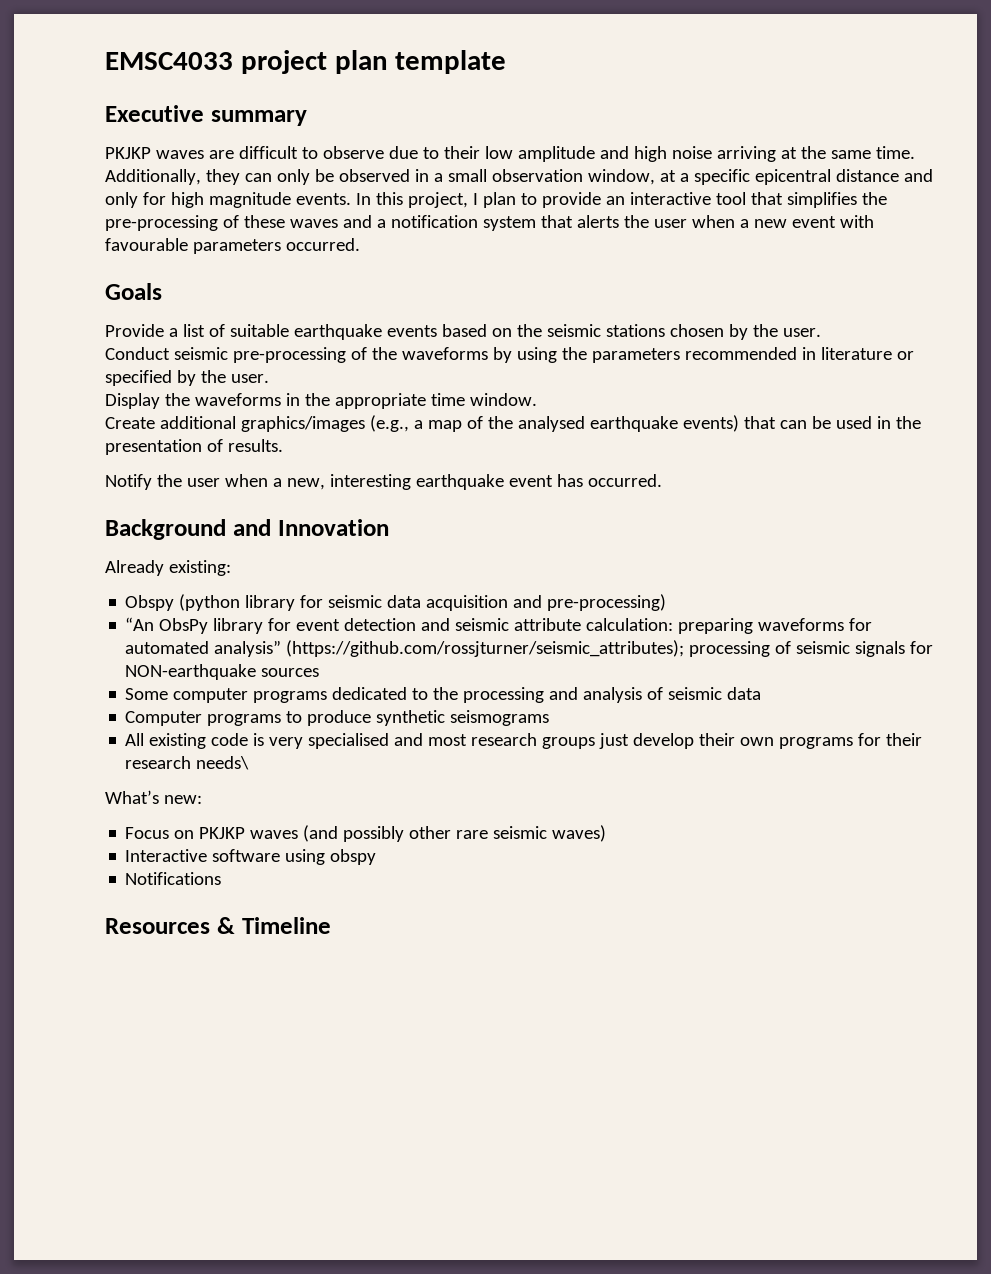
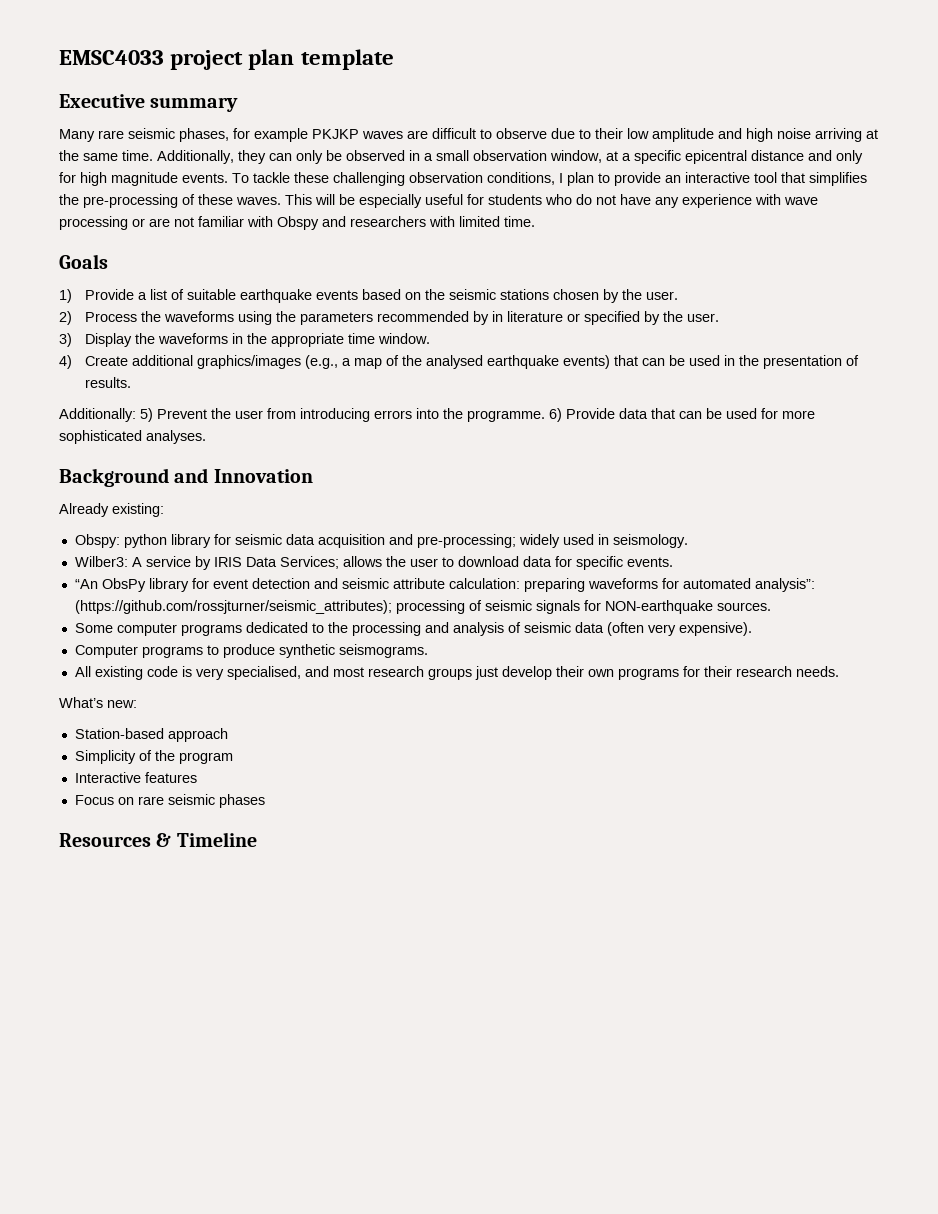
(307, 118) none -> [59,128,308,142] Many rare seismic phases, for example
[355,192,468,208] In this project, -> [232,172,555,186] To tackle these challenging observation conditions,
[289,215,874,231] [105,238,360,254] waves and a notification system that alerts the user when a new event with favourable parameters occurred. -> [236,194,818,208] [59,216,535,230] waves. This will be especially useful for students who do not have any experience with wave processing or are not familiar with Obspy and researchers with limited time.
(162, 291) none -> [59,289,72,303] 1)
[105,347,512,363] Conduct seismic pre-processing of the waveforms by -> [59,311,235,325] 2) Process the waveforms
(797, 353) none -> [473,311,490,325] by
(269, 378) none -> [59,333,72,347] 3)
(537, 399) none -> [59,355,72,369] 4)
[105,474,662,490] Notify the user when a new, interesting earthquake event has occurred. -> [59,408,815,422] [59,430,206,444] Additionally: 5) Prevent the user from introducing errors into the programme. 6) Provide data that can be used for more sophisticated analyses.
[125,594,241,611] Obspy (python -> [74,534,167,548] Obspy: python
[547,594,667,611] pre-processing) -> [416,534,688,548] [74,556,673,570] pre-processing; widely used in seismology. // Wilber3: A service by IRIS Data Services; allows the user to download data for specific events.
[214,640,282,657] analysis” -> [754,578,815,592] analysis”:
[261,668,320,677] sources -> [716,602,771,611] sources.
(762, 693) none -> [606,622,752,636] (often very expensive).
[450,710,550,726] seismograms -> [338,644,428,658] seismograms.
[308,733,390,749] specialised -> [226,666,301,680] specialised,
[196,756,250,770] needs\ -> [795,666,839,677] needs.
[125,825,607,842] [125,849,377,865] [125,872,222,885] Focus on PKJKP waves (and possibly other rare seismic waves) // Interactive software using obspy // Notifications -> [74,728,228,742] [74,750,233,764] [74,772,197,783] [74,794,265,808] Station-based approach // Simplicity of the program // Interactive features // Focus on rare seismic phases

